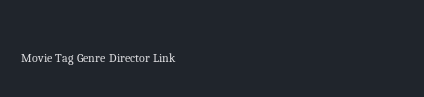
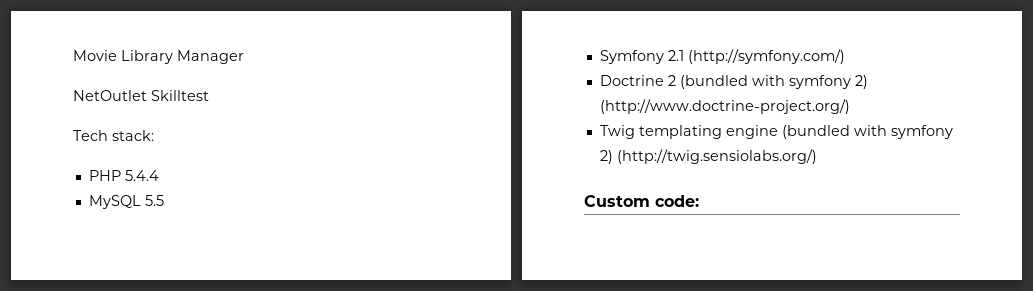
[55,53,176,65] Tag Genre Director Link -> [121,50,244,64] [73,90,209,101] [73,130,154,141] [88,170,159,181] [88,195,164,209] [599,49,845,64] [599,75,868,89] [599,99,850,114] [599,125,953,139] [599,149,817,164] [584,195,699,207] Library Manager // NetOutlet Skilltest // Tech stack: // PHP 5.4.4 // MySQL 5.5 // Symfony 2.1 (http://symfony.com/) // Doctrine 2 (bundled with symfony 2) (http://www.doctrine-project.org/) // Twig templating engine (bundled with symfony 2) (http://twig.sensiolabs.org/) // Custom code:

